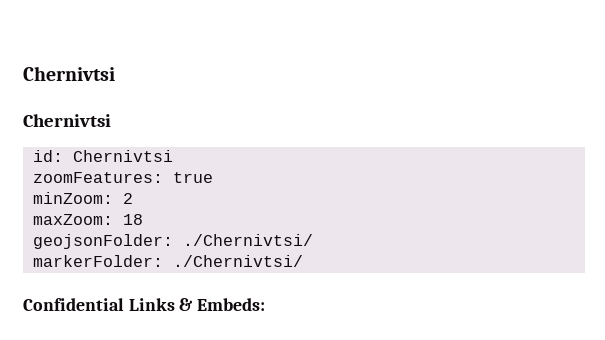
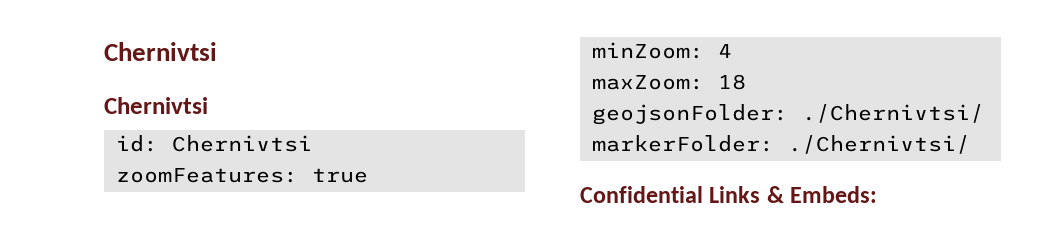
[122,193,133,204] 2 -> [718,44,733,58] 4

